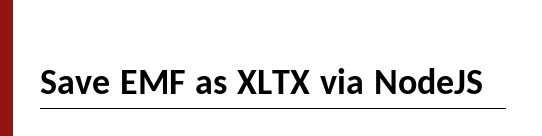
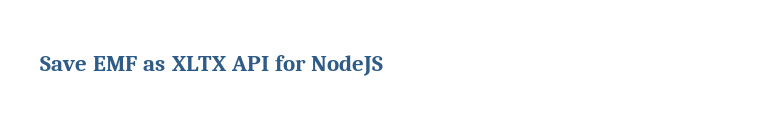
[319,68,364,94] via -> [230,55,307,71] API for

